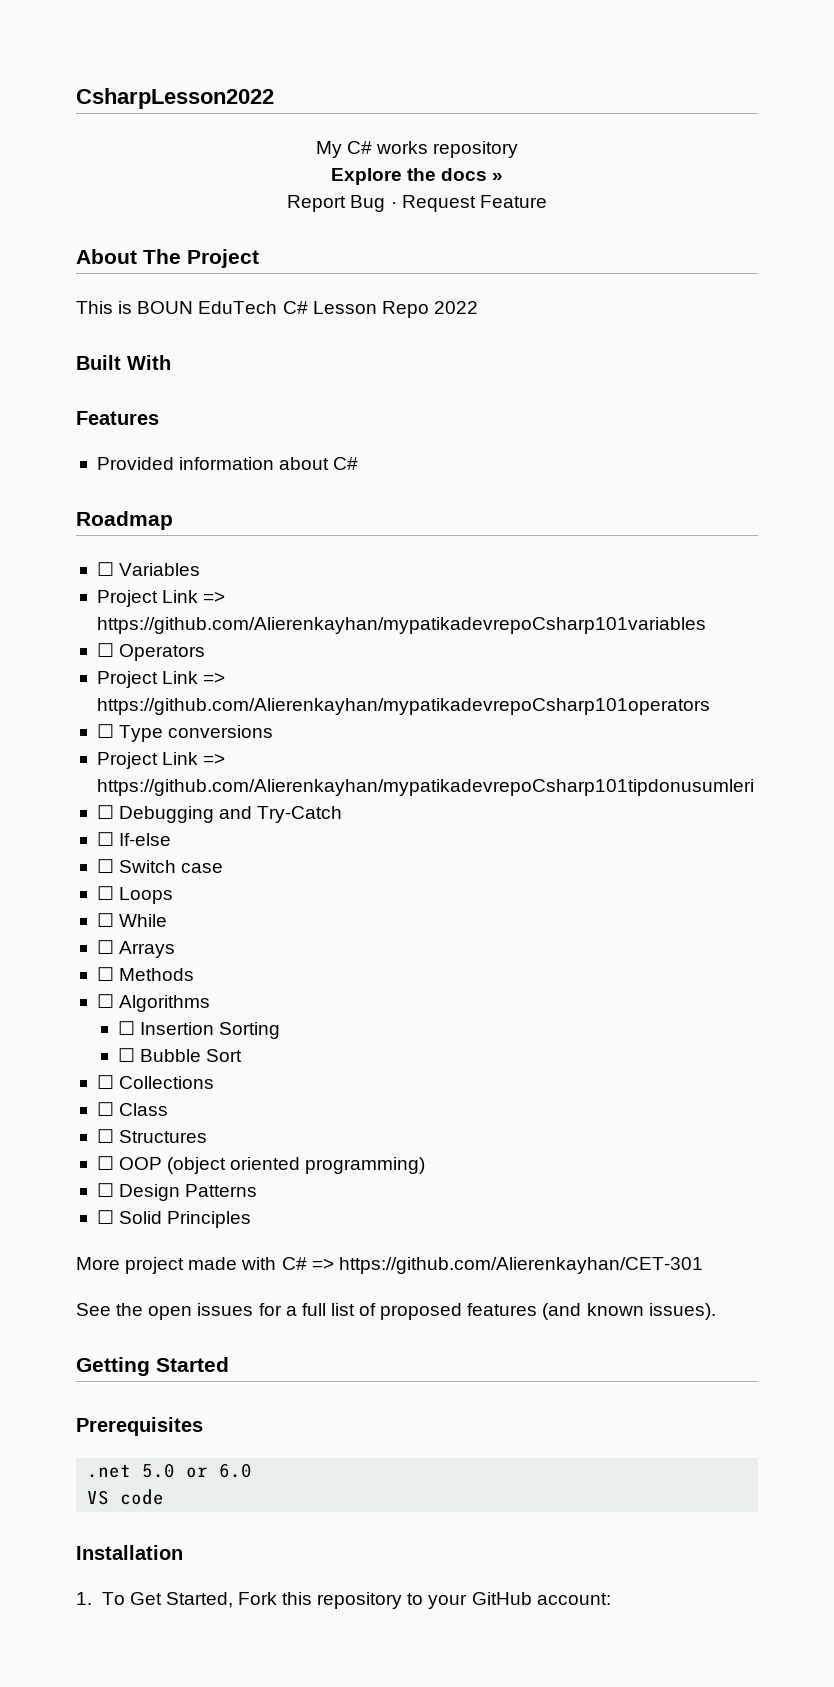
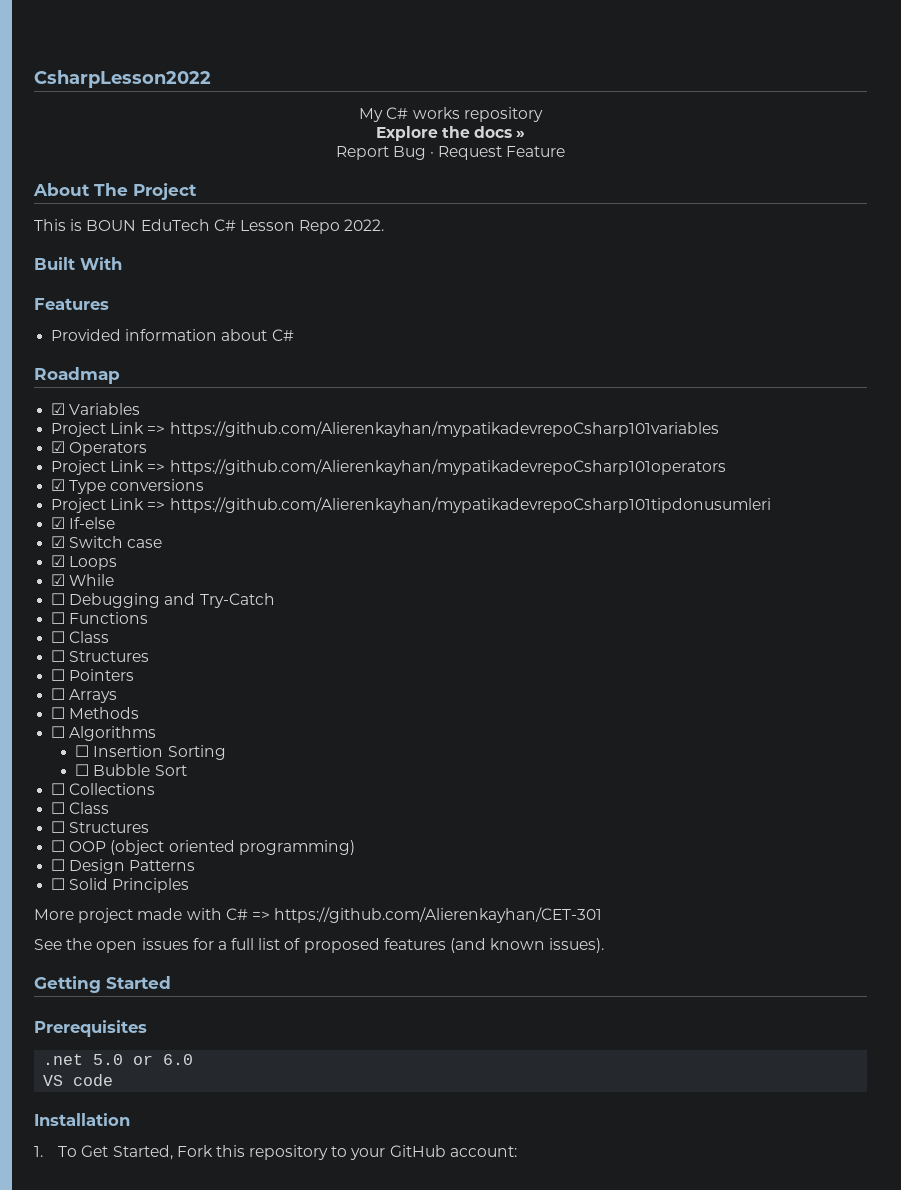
[433,301,478,314] 2022 -> [344,219,385,231] 2022.
[96,562,114,576] ☐ -> [51,403,66,415] ☑
[96,643,114,657] ☐ -> [51,441,66,453] ☑
[96,724,114,738] ☐ -> [51,479,66,491] ☑
(754, 787) none -> [51,517,116,529] [51,536,163,548] [51,555,118,570] [51,574,115,586] // ☑ If-else // ☑ Switch case // ☑ Loops // ☑ While
[119,833,172,846] [96,859,224,873] [96,886,174,904] [96,913,168,927] If-else // ☐ Switch case // ☐ Loops // ☐ While -> [69,612,149,624] [51,631,110,643] [51,650,150,662] [51,669,135,681] Functions // ☐ Class // ☐ Structures // ☐ Pointers

